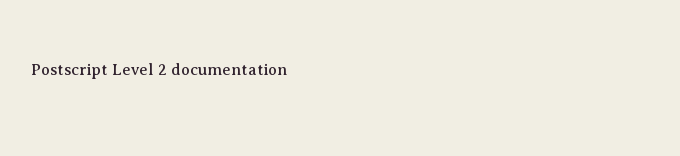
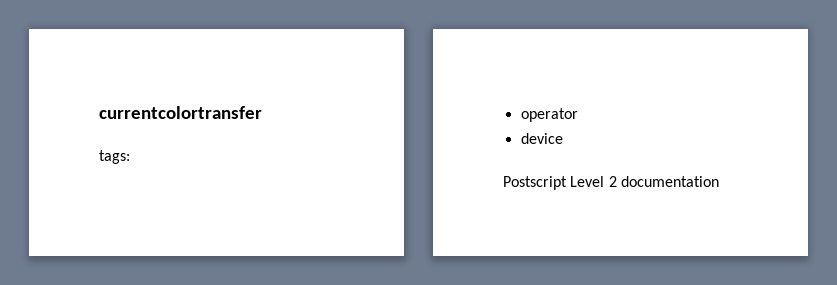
(31, 71) none -> [99,106,262,119] [99,150,130,164] [520,108,578,122] [520,133,563,144] currentcolortransfer // tags: // operator // device //

